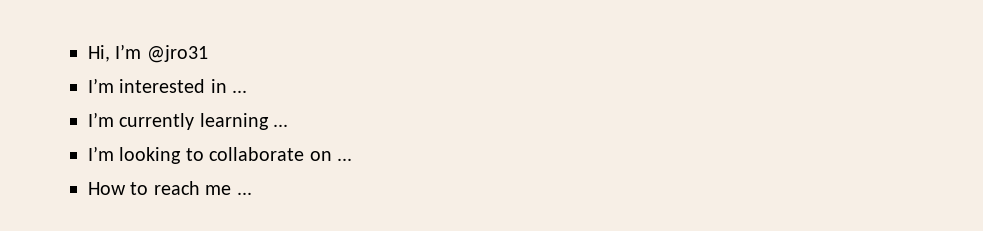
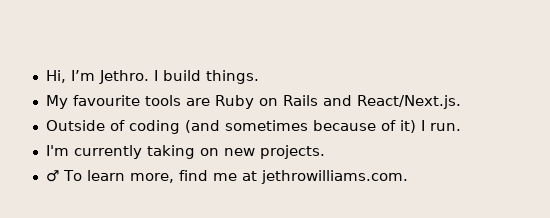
[146,45,208,63] [88,78,248,93] [88,112,289,130] [88,146,352,164] [88,181,252,195] @jro31 // I’m interested in ... // I’m currently learning ... // I’m looking to collaborate on ... // How to reach me ... -> [98,70,259,84] [45,95,461,109] [45,120,461,134] [45,145,325,159] [45,170,408,184] Jethro. I build things. // My favourite tools are Ruby on Rails and React/Next.js. // Outside of coding (and sometimes because of it) I run. // I'm currently taking on new projects. // ♂ To learn more, find me at jethrowilliams.com.

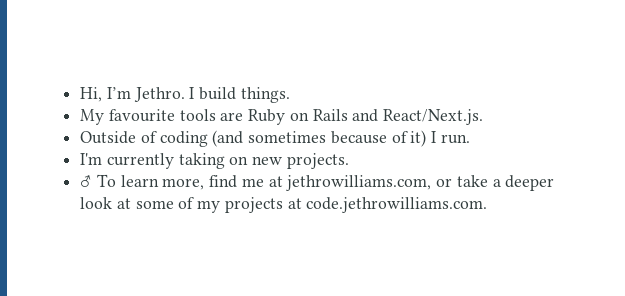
[260,170,408,184] jethrowilliams.com. -> [286,175,555,191] [80,197,488,213] jethrowilliams.com, or take a deeper look at some of my projects at code.jethrowilliams.com.

